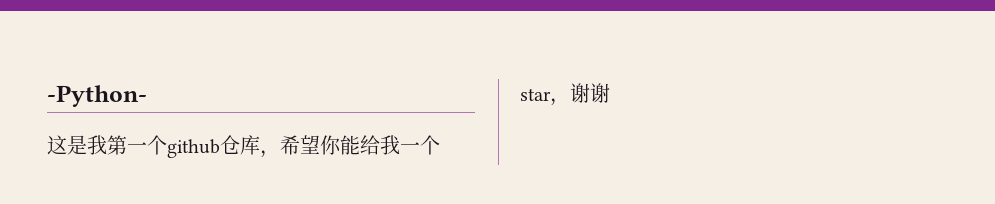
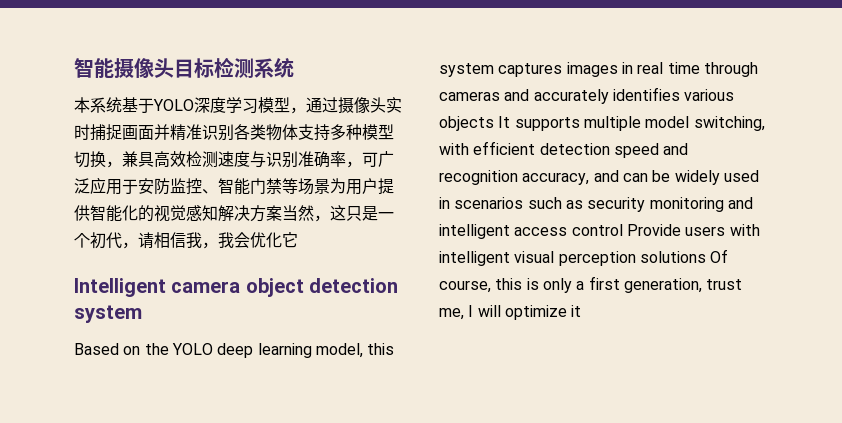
[47,85,147,107] [47,135,440,158] [520,83,610,106] -Python- // 这是我第一个github仓库，希望你能给我一个star，谢谢 -> [74,57,294,78] [74,97,402,114] [74,124,394,141] [74,151,394,168] [74,177,394,195] [74,205,394,222] [74,232,298,249] [74,278,399,297] [74,305,142,323] [74,343,395,358] [439,62,758,77] [439,87,735,104] [439,116,765,131] [439,141,689,158] [439,170,759,185] [439,197,753,212] [439,224,760,239] [439,249,729,266] [439,276,743,293] [439,305,582,320] 智能摄像头目标检测系统 // 本系统基于YOLO深度学习模型，通过摄像头实时捕捉画面并精准识别各类物体支持多种模型切换，兼具高效检测速度与识别准确率，可广泛应用于安防监控、智能门禁等场景为用户提供智能化的视觉感知解决方案当然，这只是一个初代，请相信我，我会优化它 // Intelligent camera object detection system // Based on the YOLO deep learning model, this system captures images in real time through cameras and accurately identifies various objects It supports multiple model switching, with efficient detection speed and recognition accuracy, and can be widely used in scenarios such as security monitoring and intelligent access control Provide users with intelligent visual perception solutions Of course, this is only a first generation, trust me, I will optimize it

